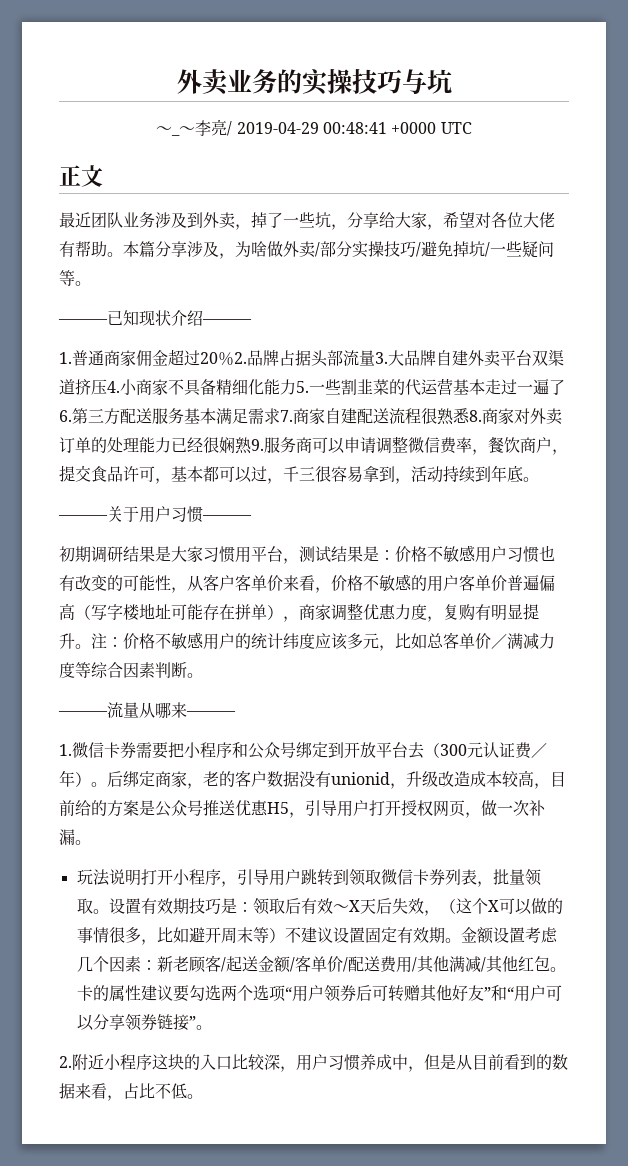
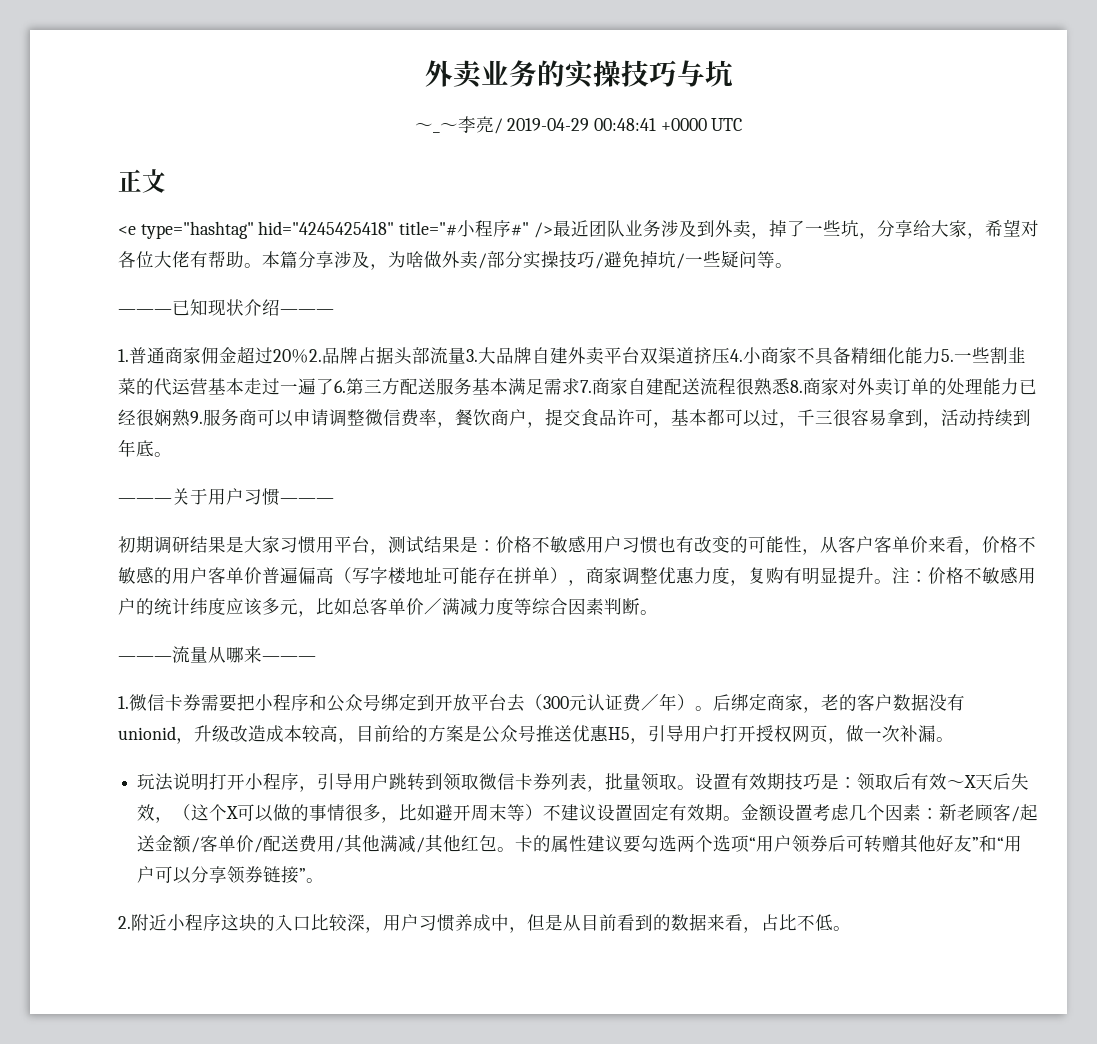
(103, 176) none -> [118,220,553,239] <e type="hashtag" hid="4245425418" title="#小程序#" />

